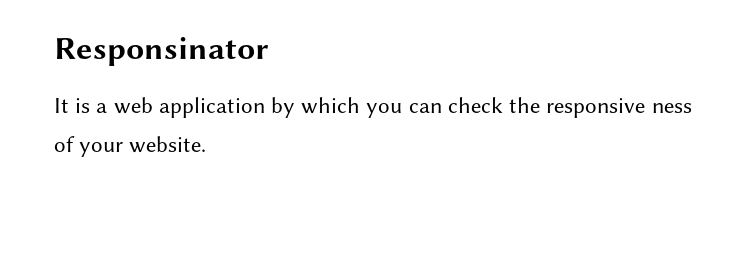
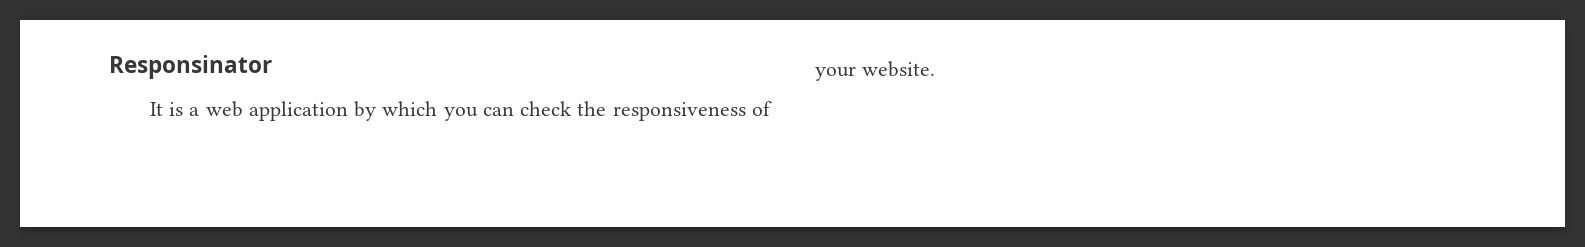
[546,98,692,118] responsive ness -> [612,102,746,121] responsiveness

